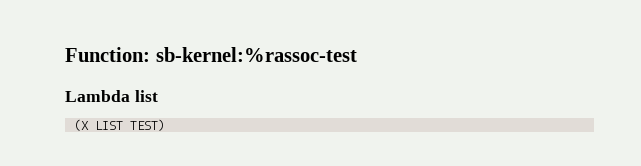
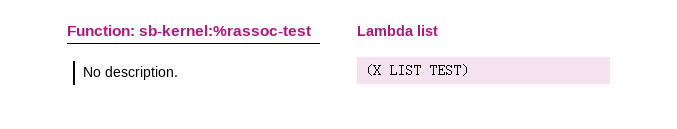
(357, 54) none -> [83,66,179,80] // No description.

